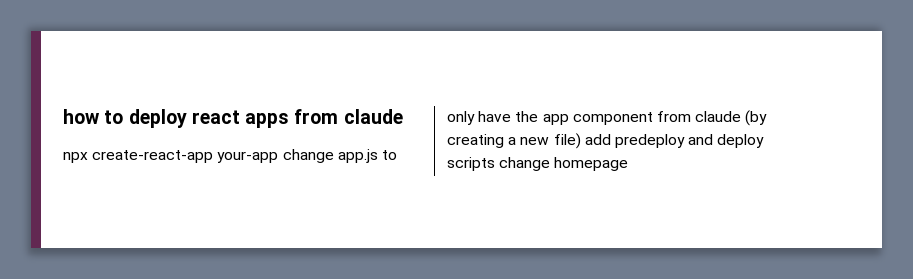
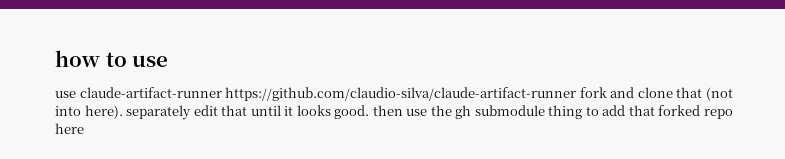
[128,109,403,128] [63,149,397,163] [447,110,768,126] [447,133,765,149] [447,157,629,171] deploy react apps from claude // npx create-react-app your-app change app.js to only have the app component from claude (by creating a new file) add predeploy and deploy scripts change homepage -> [132,55,169,67] [55,87,733,101] [55,105,733,120] [55,123,84,134] use // use claude-artifact-runner https://github.com/claudio-silva/claude-artifact-runner fork and clone that (not into here). separately edit that until it looks good. then use the gh submodule thing to add that forked repo here

